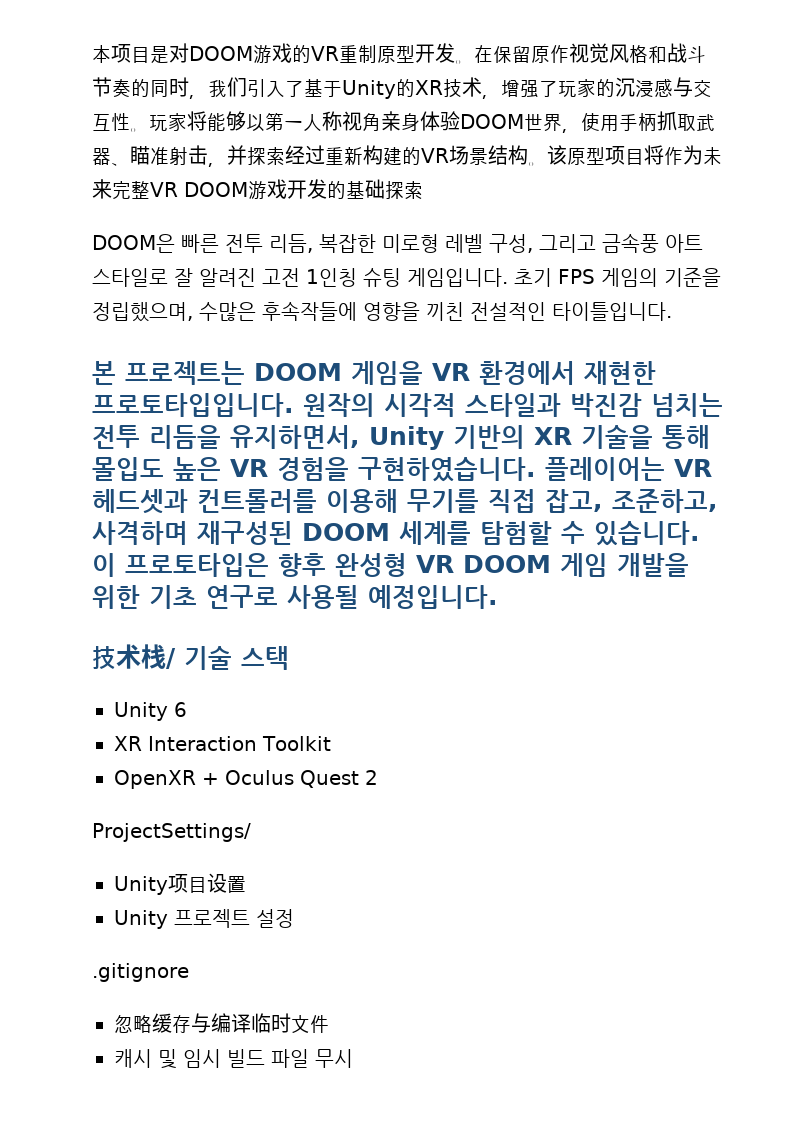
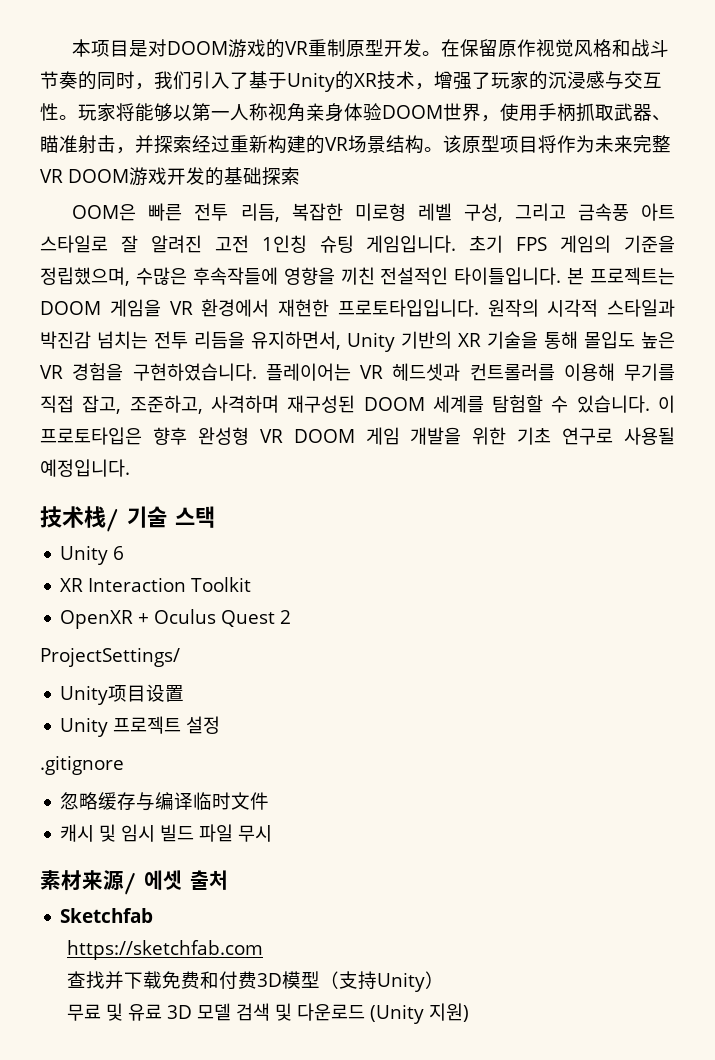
[92,234,175,253] DOOM은 -> [72,204,137,221] OOM은
(672, 311) // -> (562, 276) none
(353, 1058) none -> [40,870,228,895] [60,908,154,923] [66,940,263,960] [66,971,444,992] [66,1003,469,1024] // 素材来源/ 에셋 출처 // Sketchfab // https://sketchfab.com // 查找并下载免费和付费3D模型（支持Unity） // 무료 및 유료 3D 모델 검색 및 다운로드 (Unity 지원)

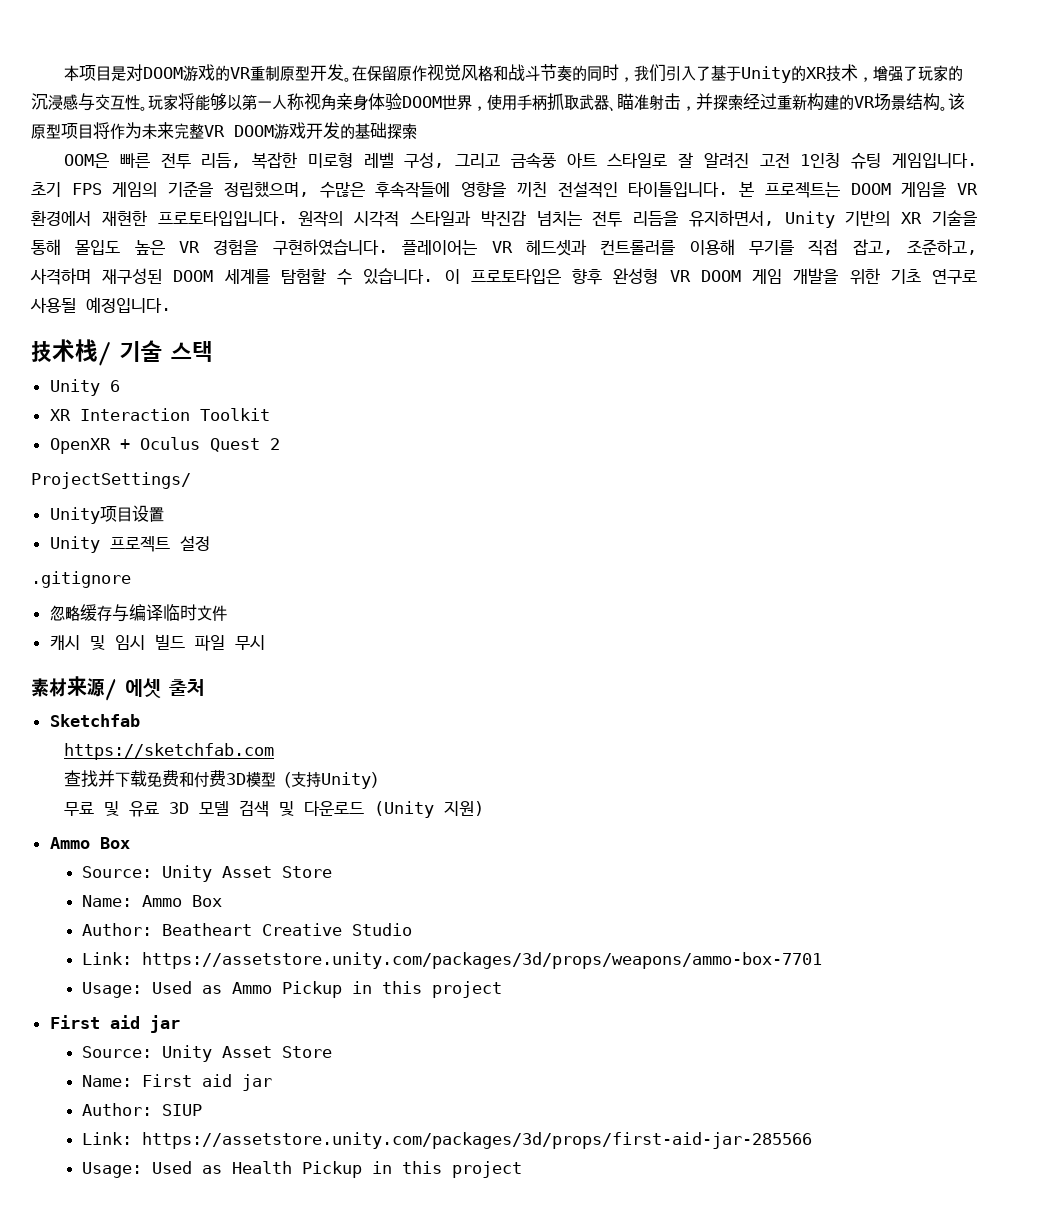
(469, 1012) none -> [49,837,130,849] [82,865,333,882] [82,895,223,907] [82,923,413,936] [82,952,823,969] [82,981,503,998] [49,1015,180,1033] [82,1045,333,1062] [82,1074,273,1091] [82,1103,203,1116] [82,1132,813,1149] [82,1161,523,1178] // Ammo Box // Source: Unity Asset Store // Name: Ammo Box // Author: Beatheart Creative Studio // Link: https://assetstore.unity.com/packages/3d/props/weapons/ammo-box-7701 // Usage: Used as Ammo Pickup in this project // First aid jar // Source: Unity Asset Store // Name: First aid jar // Author: SIUP // Link: https://assetstore.unity.com/packages/3d/props/first-aid-jar-285566 // Usage: Used as Health Pickup in this project

